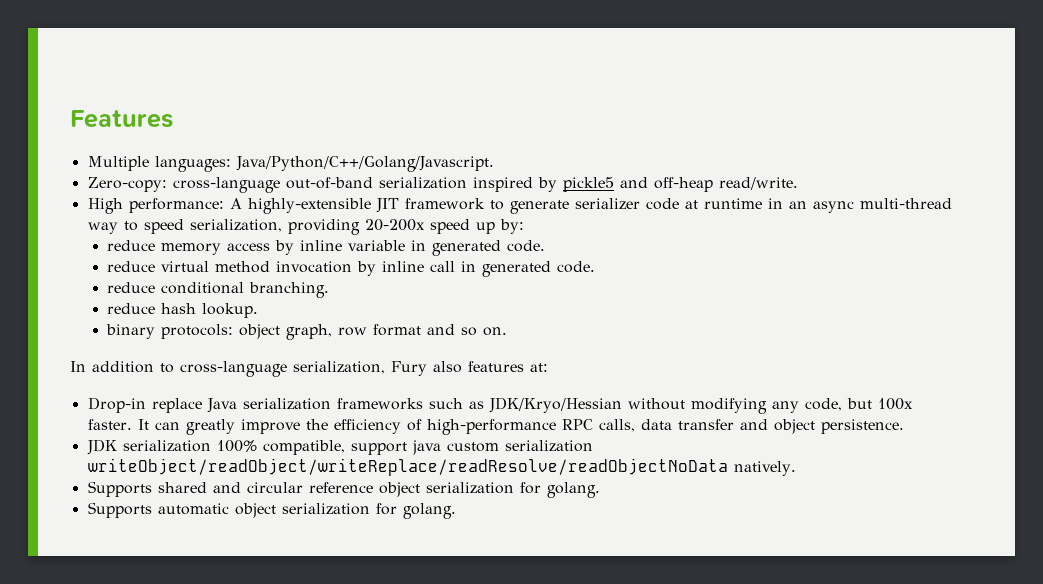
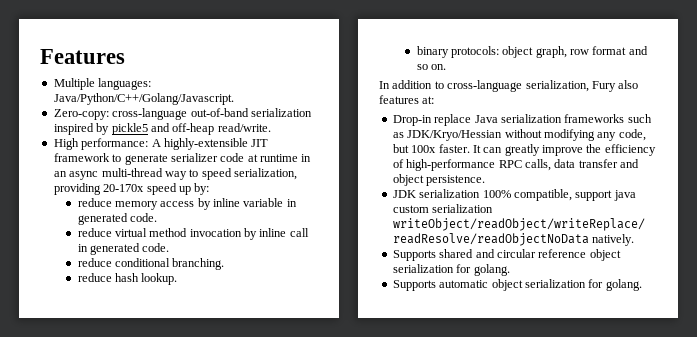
[364,219,425,231] 20-200x -> [103,184,145,192] 20-170x

